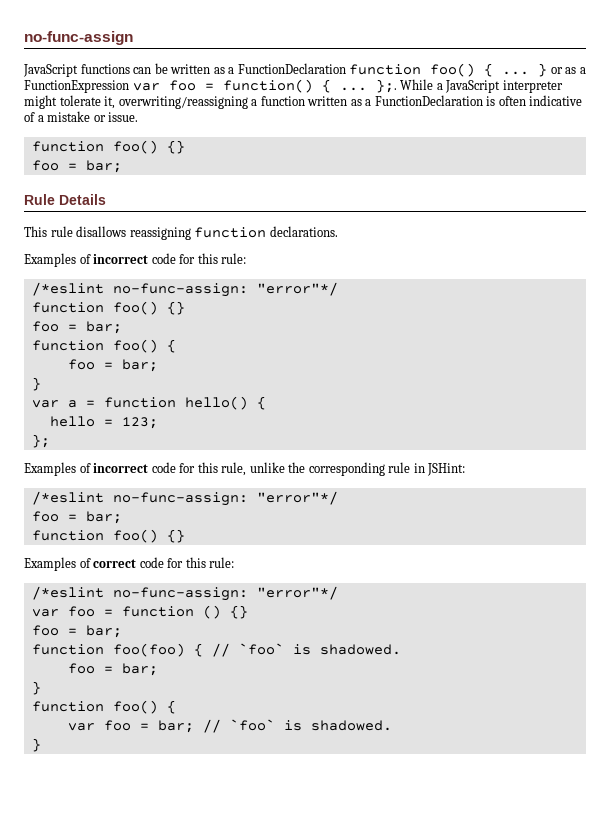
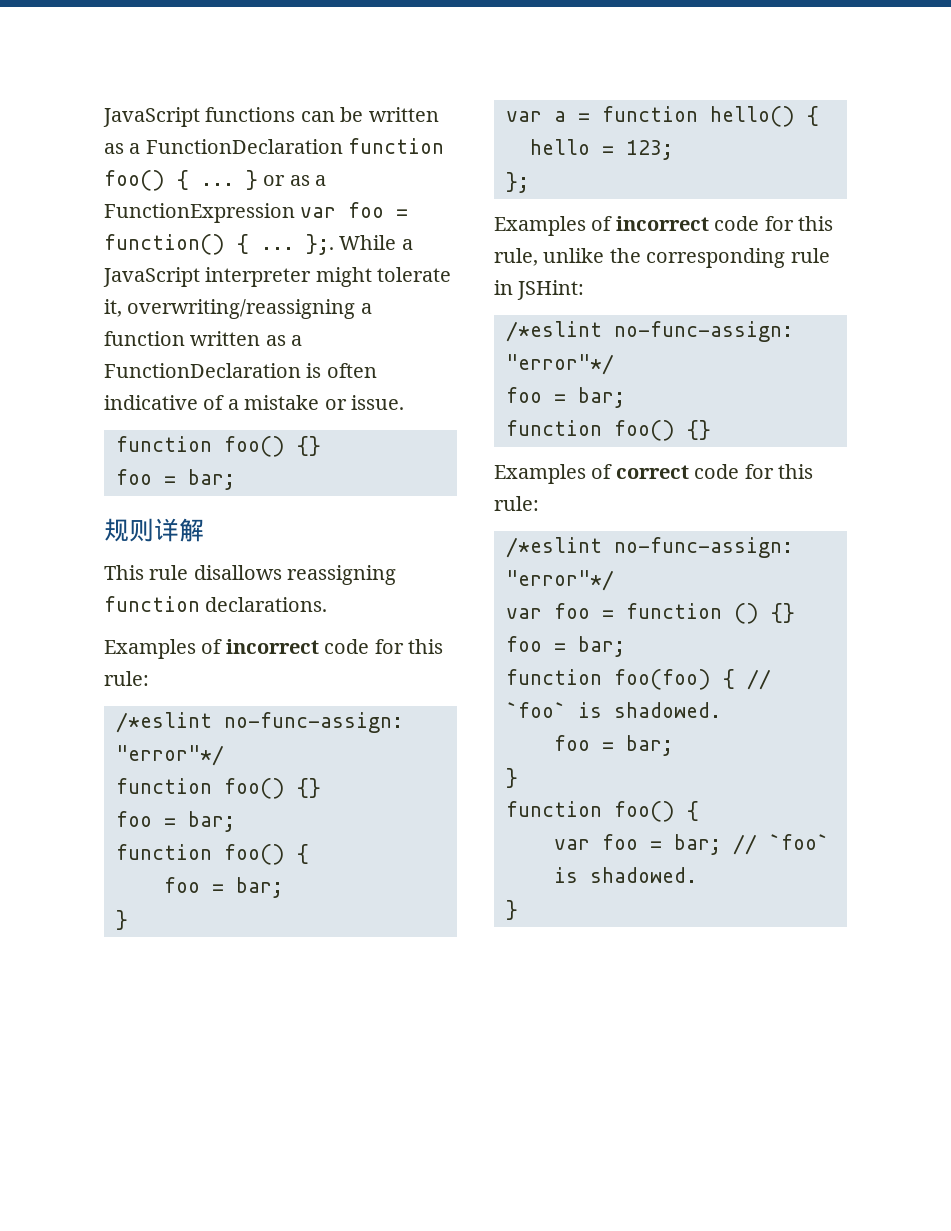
[24,31,133,45] no-func-assign // -> (103, 117) none
[24,194,106,205] Rule Details -> [104,518,204,542] 规则详解

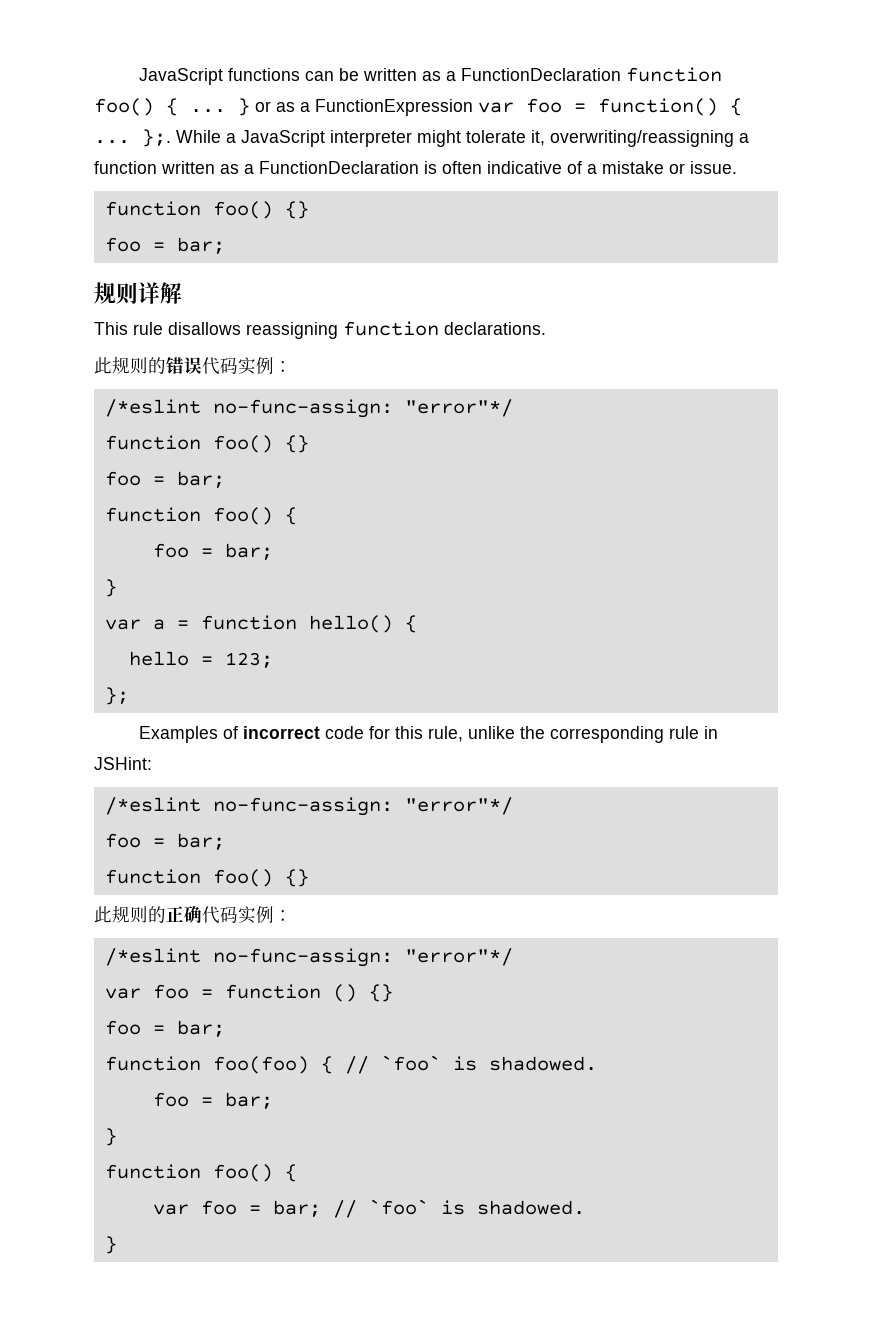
[104,639,443,659] [104,671,149,686] Examples of incorrect code for this rule: -> [94,356,292,375] 此规则的错误代码实例：
[494,464,813,484] [494,496,539,511] Examples of correct code for this rule: -> [94,905,292,924] 此规则的正确代码实例：

